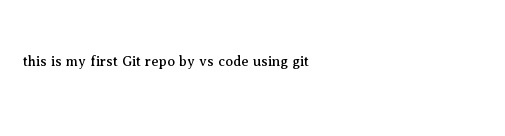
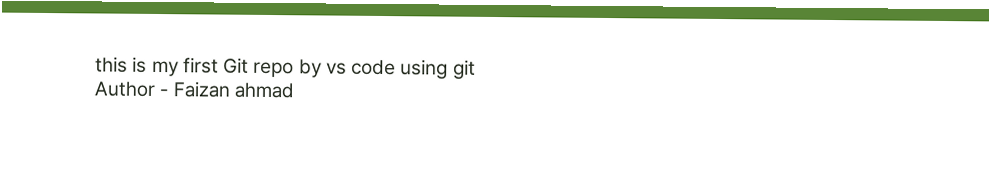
(309, 62) none -> [94,81,295,99] // Author - Faizan ahmad

